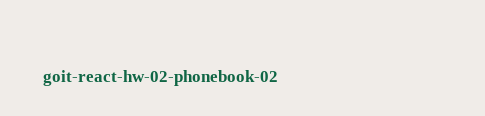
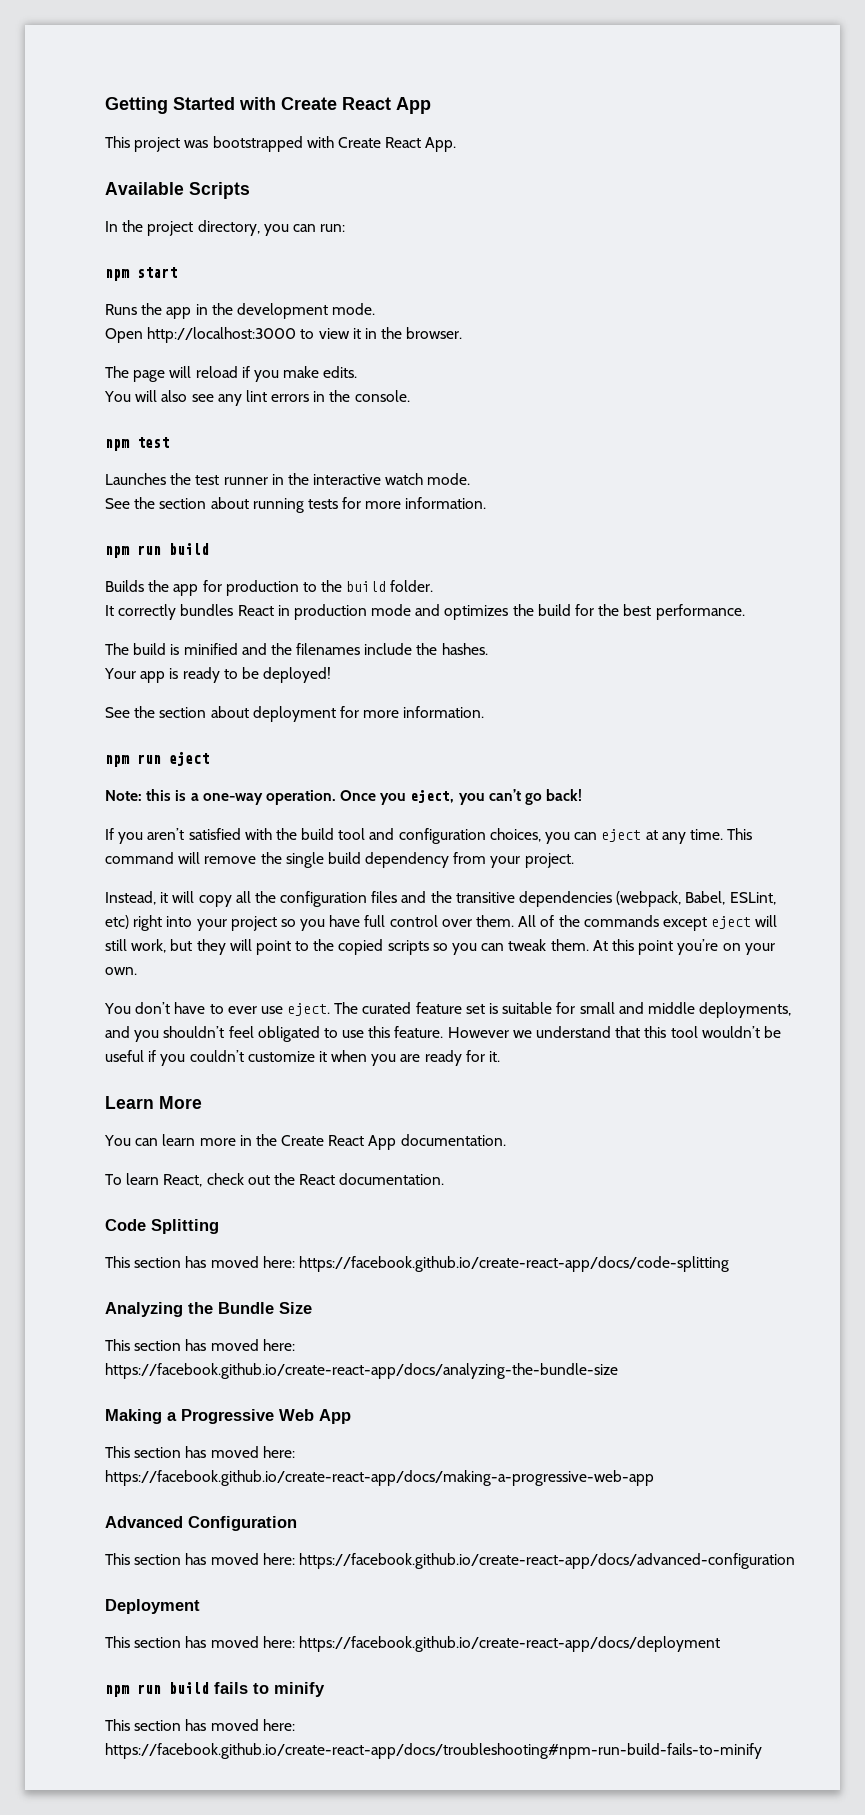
[43,70,278,86] goit-react-hw-02-phonebook-02 -> [105,97,431,114] [105,136,457,152] [105,182,250,199] [105,220,346,236] [105,267,177,281] [105,303,376,319] [105,327,463,343] [105,366,358,382] [104,390,410,406] [105,437,169,451] [105,473,471,485] [105,497,487,513] [105,543,209,558] [105,580,434,596] [105,604,745,620] [105,643,488,655] [104,667,332,683] [105,706,485,722] [105,751,209,767] [105,789,583,805] [105,828,753,844] [105,852,574,868] [105,891,776,907] [105,915,778,931] [105,939,775,955] [105,967,137,975] [104,1002,792,1018] [105,1026,781,1042] [105,1050,501,1066] [105,1096,202,1109] [104,1134,506,1150] [105,1173,445,1187] [105,1219,219,1234] [105,1256,729,1272] [105,1302,312,1317] [105,1339,295,1351] [105,1363,618,1379] [105,1409,351,1424] [105,1446,295,1458] [105,1470,654,1486] [105,1516,297,1531] [105,1553,795,1569] [105,1599,200,1614] [105,1636,720,1652] [105,1682,325,1697] [105,1719,295,1731] [105,1743,762,1759] Getting Started with Create React App // This project was bootstrapped with Create React App. // Available Scripts // In the project directory, you can run: // npm start // Runs the app in the development mode. // Open http://localhost:3000 to view it in the browser. // The page will reload if you make edits. // You will also see any lint errors in the console. // npm test // Launches the test runner in the interactive watch mode. // See the section about running tests for more information. // npm run build // Builds the app for production to the build folder. // It correctly bundles React in production mode and optimizes the build for the best performance. // The build is minified and the filenames include the hashes. // Your app is ready to be deployed! // See the section about deployment for more information. // npm run eject // Note: this is a one-way operation. Once you eject, you can’t go back! // If you aren’t satisfied with the build tool and configuration choices, you can eject at any time. This command will remove the single build dependency from your project. // Instead, it will copy all the configuration files and the transitive dependencies (webpack, Babel, ESLint, etc) right into your project so you have full control over them. All of the commands except eject will still work, but they will point to the copied scripts so you can tweak them. At this point you’re on your own. // You don’t have to ever use eject. The curated feature set is suitable for small and middle deployments, and you shouldn’t feel obligated to use this feature. However we understand that this tool wouldn’t be useful if you couldn’t customize it when you are ready for it. // Learn More // You can learn more in the Create React App documentation. // To learn React, check out the React documentation. // Code Splitting // This section has moved here: https://facebook.github.io/create-react-app/docs/code-splitting // Analyzing the Bundle Size // This section has moved here: https://facebook.github.io/create-react-app/docs/analyzing-the-bundle-size // Making a Progressive Web App // This section has moved here: https://facebook.github.io/create-react-app/docs/making-a-progressive-web-app // Advanced Configuration // This section has moved here: https://facebook.github.io/create-react-app/docs/advanced-configuration // Deployment // This section has moved here: https://facebook.github.io/create-react-app/docs/deployment // npm run build fails to minify // This section has moved here: https://facebook.github.io/create-react-app/docs/troubleshooting#npm-run-build-fails-to-minify

